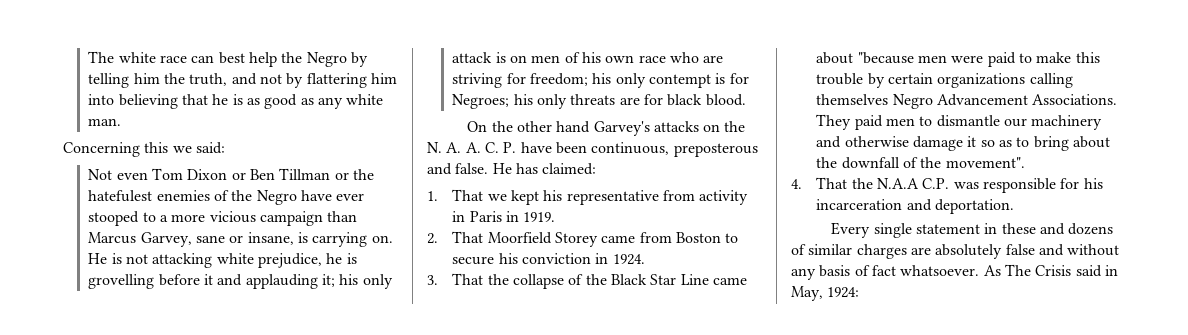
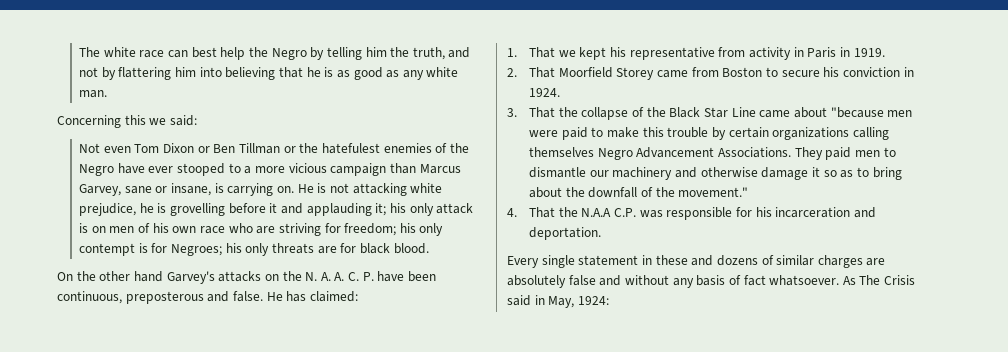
[945,157,1025,168] movement". -> [678,187,749,197] movement."

